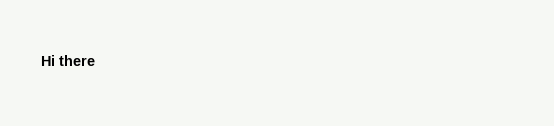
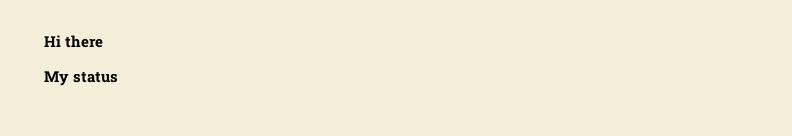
(95, 60) none -> [44,71,119,86] // My status

